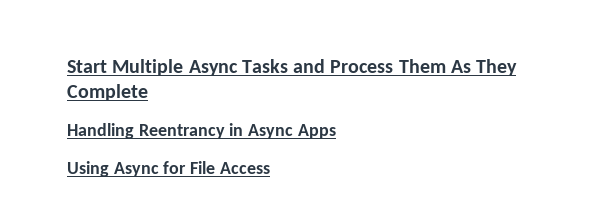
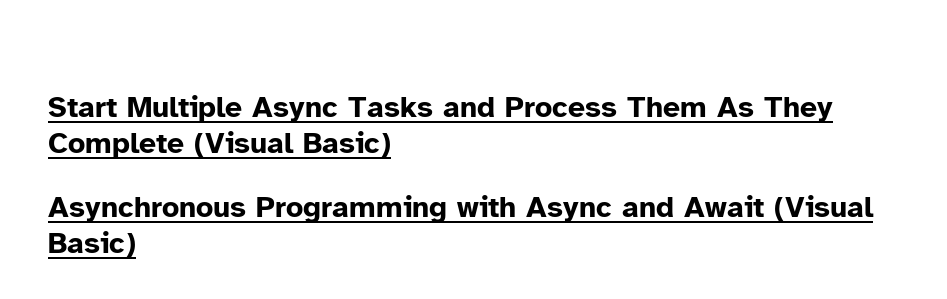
[67,123,336,139] [67,161,270,177] // Handling Reentrancy in Async Apps // Using Async for File Access -> [194,131,391,158] [48,195,874,223] [48,231,136,258] (Visual Basic) // Asynchronous Programming with Async and Await (Visual Basic)

